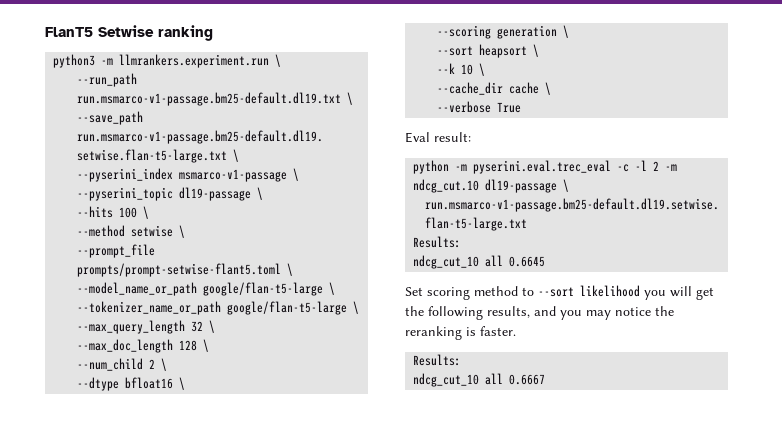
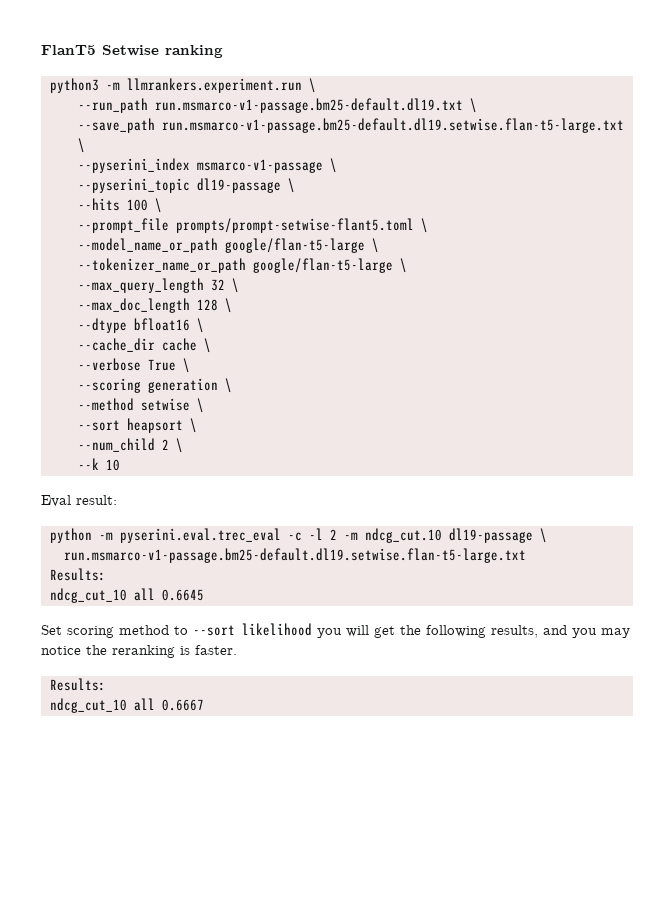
[77,225,186,238] // --method setwise \ -> (162, 205) none
[77,358,168,371] // --num_child 2 \ -> (232, 305) none
[437,25,570,39] [437,44,540,58] [437,63,486,76] // --scoring generation \ // --sort heapsort \ // --k 10 \ -> (204, 325) none
(522, 107) none -> [182,358,190,373] [77,378,232,393] [77,398,204,413] [77,418,197,433] [77,438,183,453] [77,458,120,471] \ // --scoring generation \ // --method setwise \ // --sort heapsort \ // --num_child 2 \ // --k 10

